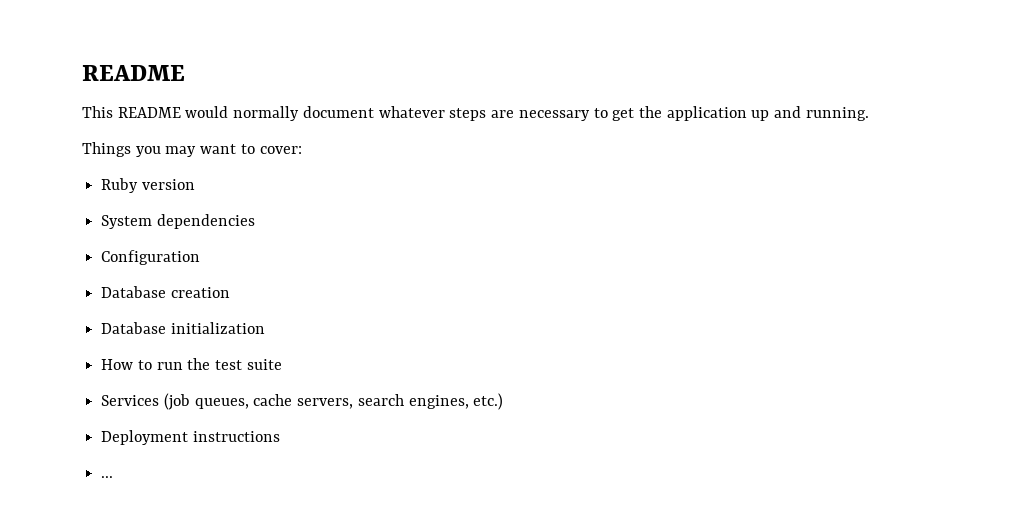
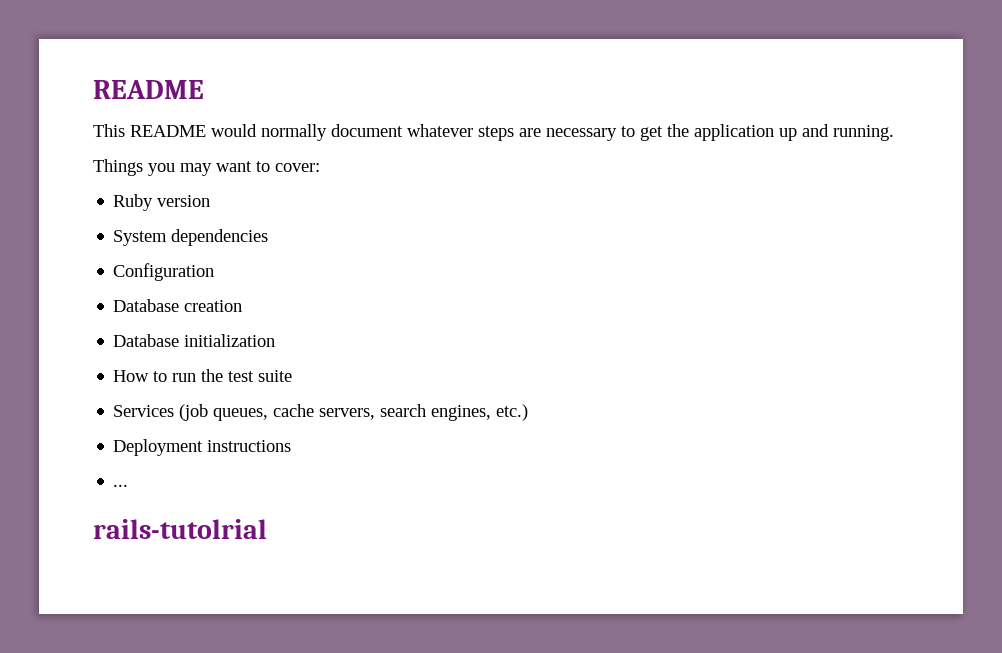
(114, 477) none -> [93,519,267,539] // rails-tutolrial

